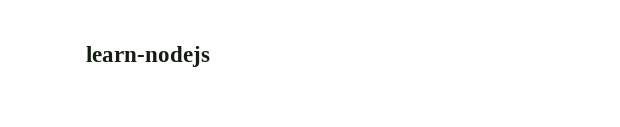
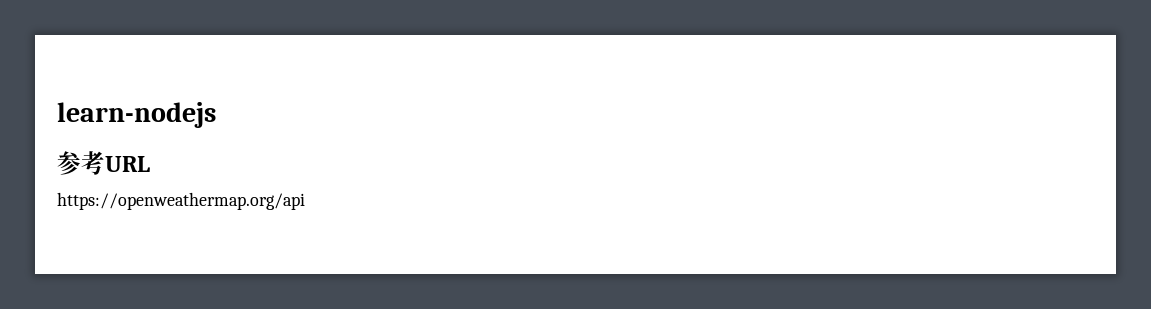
(210, 56) none -> [57,151,150,175] [57,192,305,210] // 参考URL // https://openweathermap.org/api

